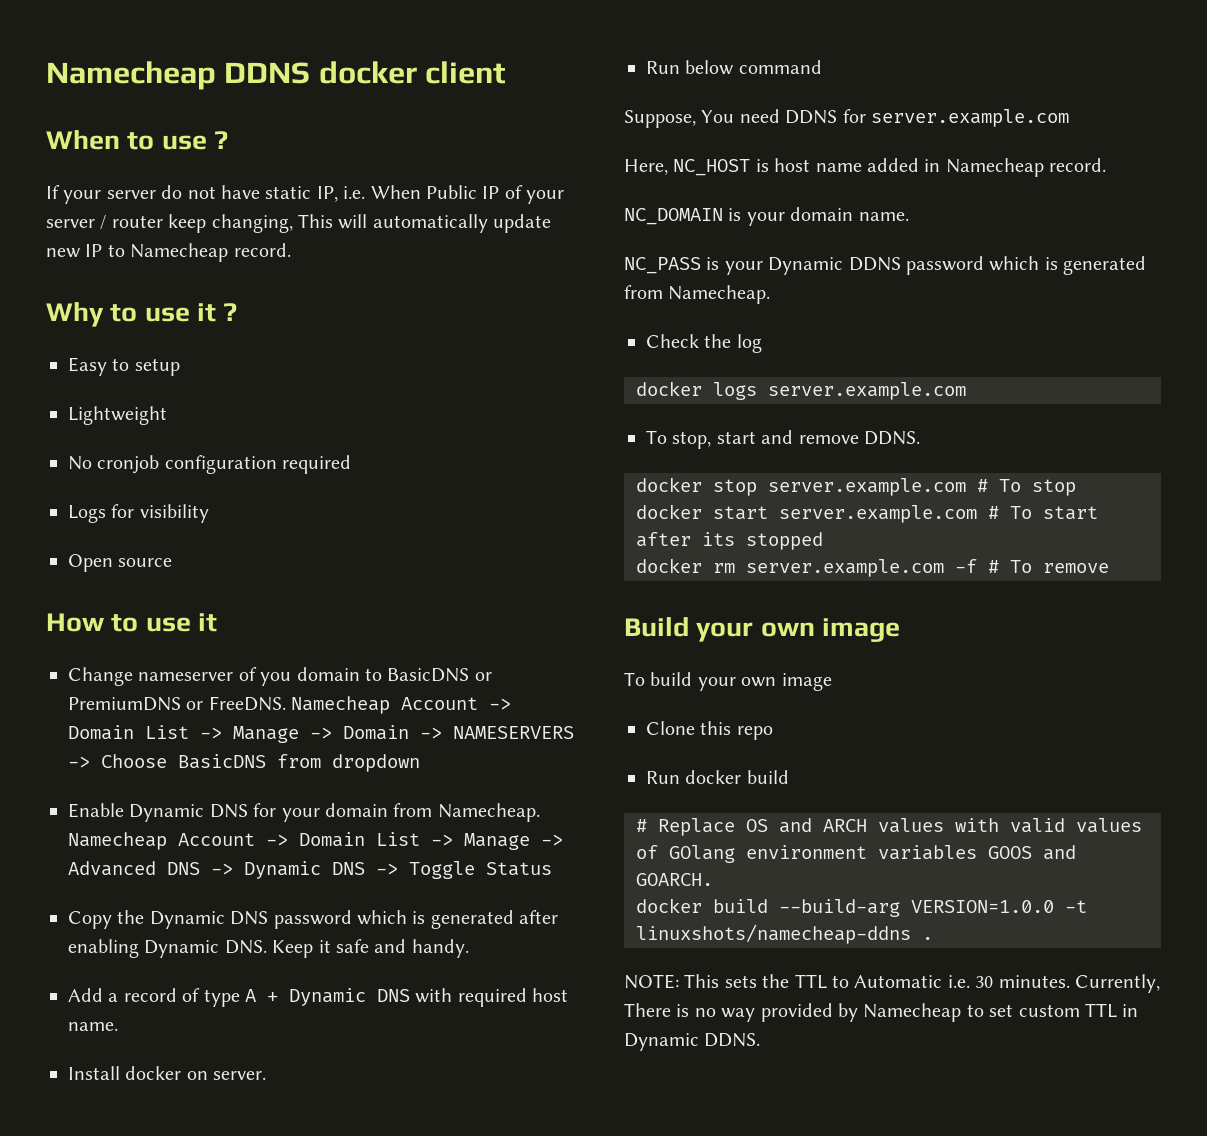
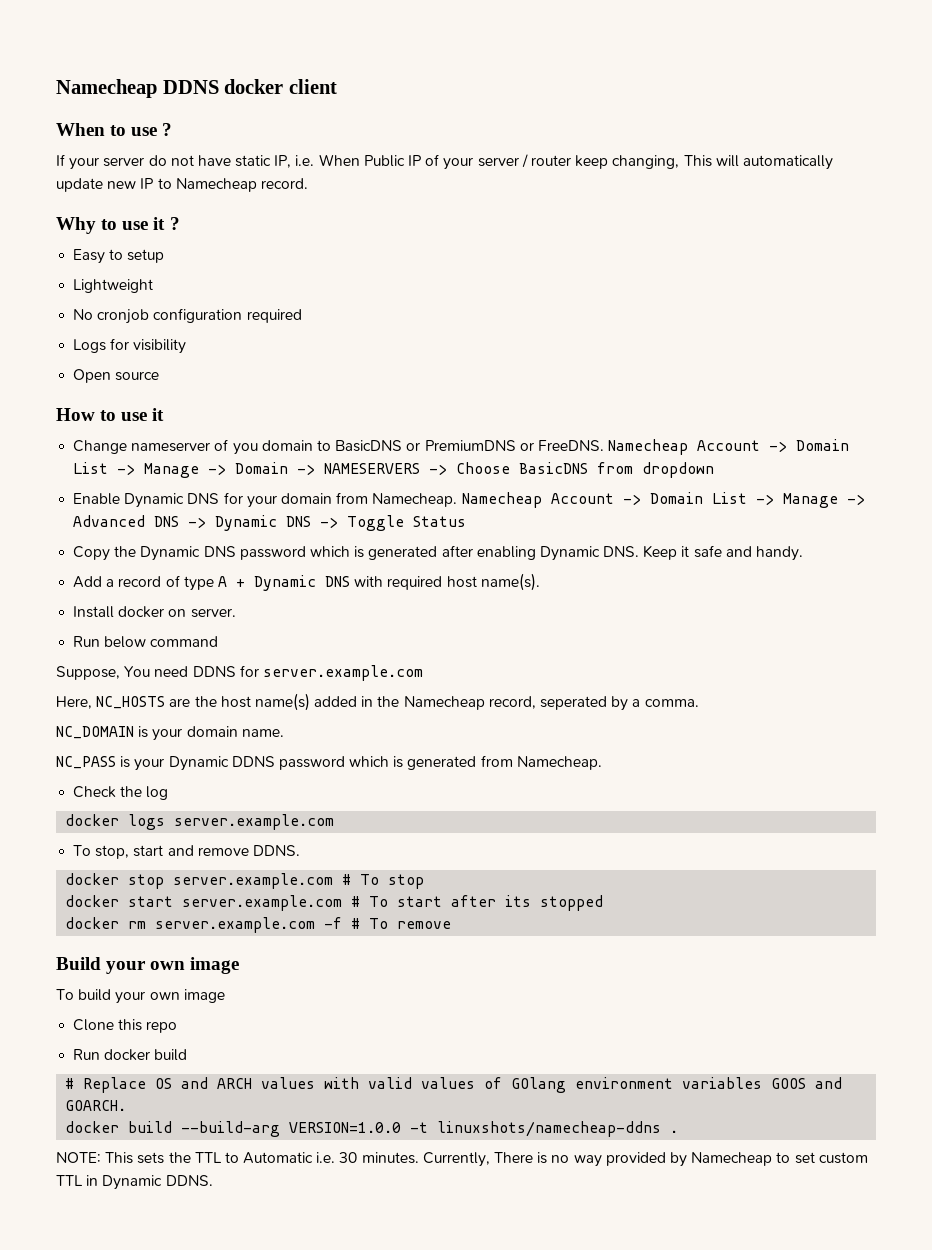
[68,1022,118,1031] name. -> [480,573,540,591] name(s).
[673,158,1107,177] NC_HOST is host name added in Namecheap record. -> [96,693,699,711] NC_HOSTS are the host name(s) added in the Namecheap record, seperated by a comma.

